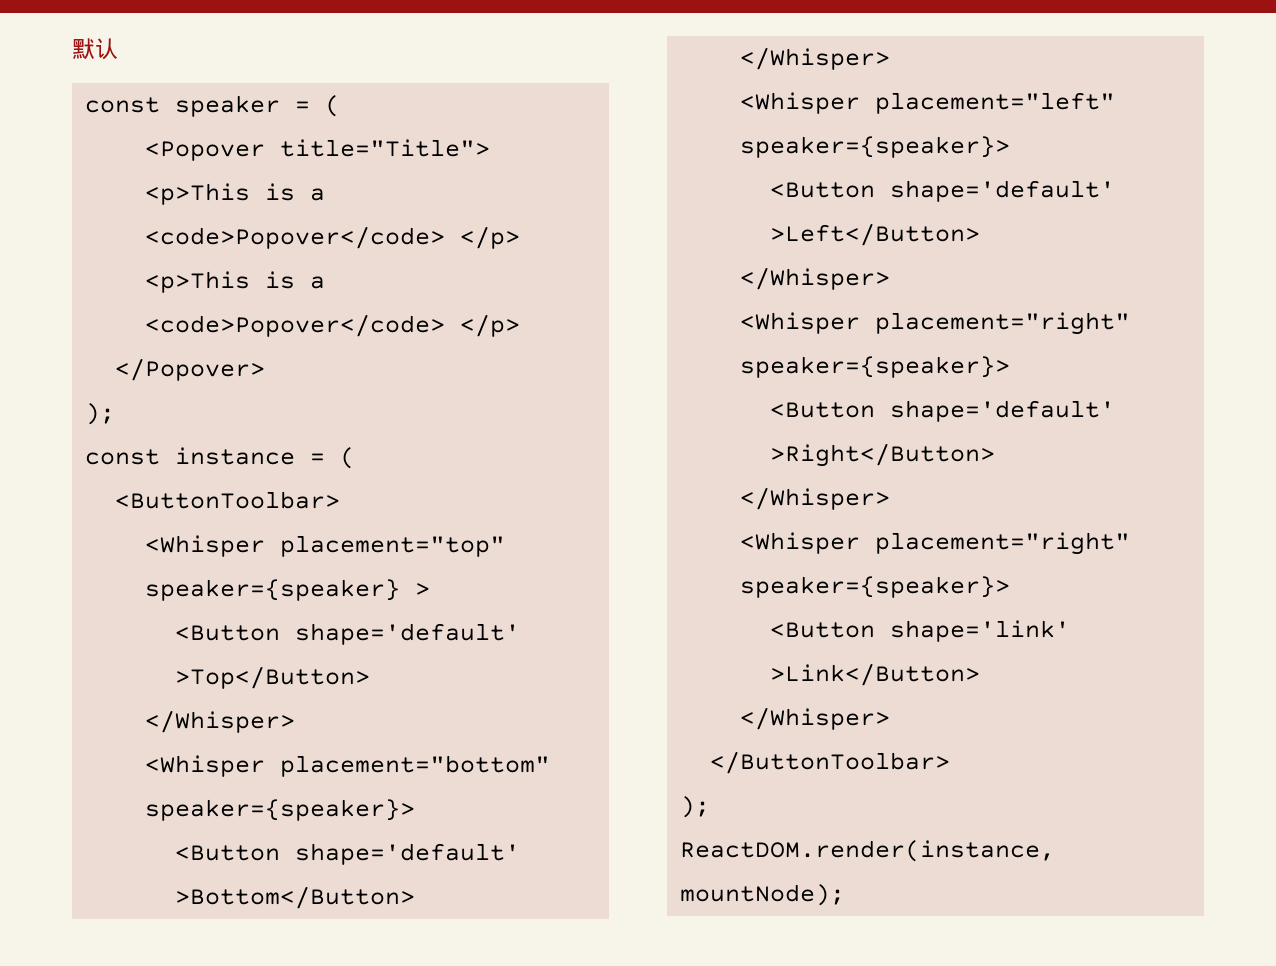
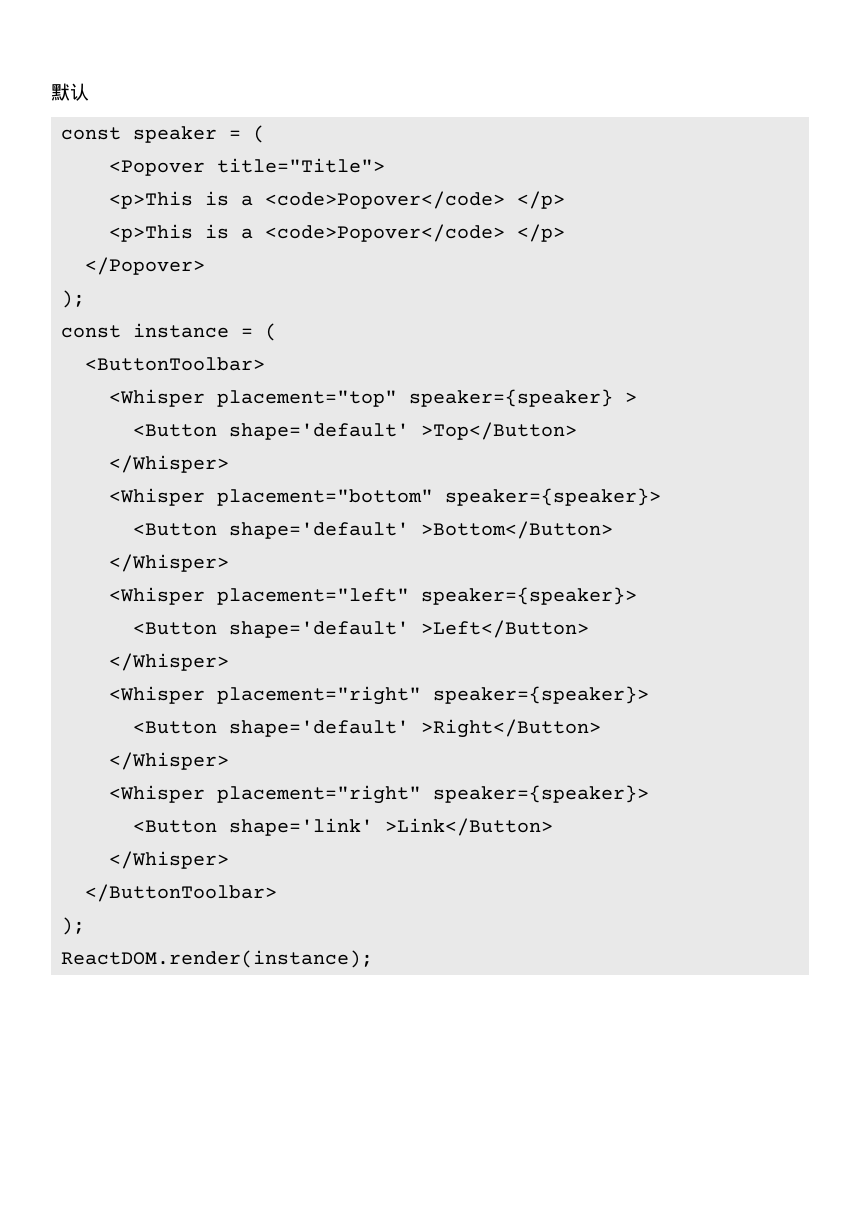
[679,840,1055,862] [679,884,845,906] ReactDOM.render(instance, mountNode); -> [61,950,374,968] ReactDOM.render(instance);

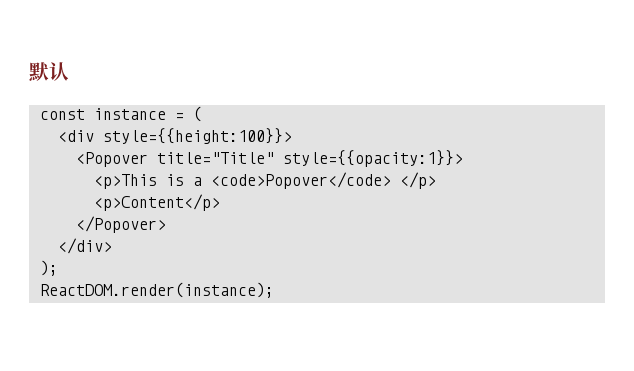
[133,125,266,143] speaker = ( -> [93,106,202,122] [57,128,292,144] instance = ( // <div style={{height:100}}>
[217,158,386,173] [109,191,566,209] [109,224,566,242] [85,257,206,275] [61,290,86,308] [61,323,278,341] [85,357,266,371] [109,389,638,407] [133,422,578,440] [109,455,230,473] [109,488,662,506] [133,521,614,539] [109,554,230,572] [109,587,638,605] [133,620,590,638] [109,653,230,671] [109,686,650,705] [133,719,602,738] [109,752,230,770] [109,785,650,804] [133,818,554,836] [109,851,230,869] [85,884,278,902] title="Title"> // <p>This is a <code>Popover</code> </p> // <p>This is a <code>Popover</code> </p> // </Popover> // ); // const instance = ( // <ButtonToolbar> // <Whisper placement="top" speaker={speaker} > // <Button shape='default' >Top</Button> // </Whisper> // <Whisper placement="bottom" speaker={speaker}> // <Button shape='default' >Bottom</Button> // </Whisper> // <Whisper placement="left" speaker={speaker}> // <Button shape='default' >Left</Button> // </Whisper> // <Whisper placement="right" speaker={speaker}> // <Button shape='default' >Right</Button> // </Whisper> // <Whisper placement="right" speaker={speaker}> // <Button shape='link' >Link</Button> // </Whisper> // </ButtonToolbar> -> [156,150,463,167] [93,172,436,189] [93,194,220,211] [75,216,166,233] [57,238,112,254] title="Title" style={{opacity:1}}> // <p>This is a <code>Popover</code> </p> // <p>Content</p> // </Popover> // </div>

